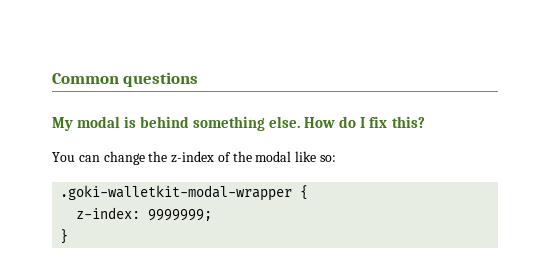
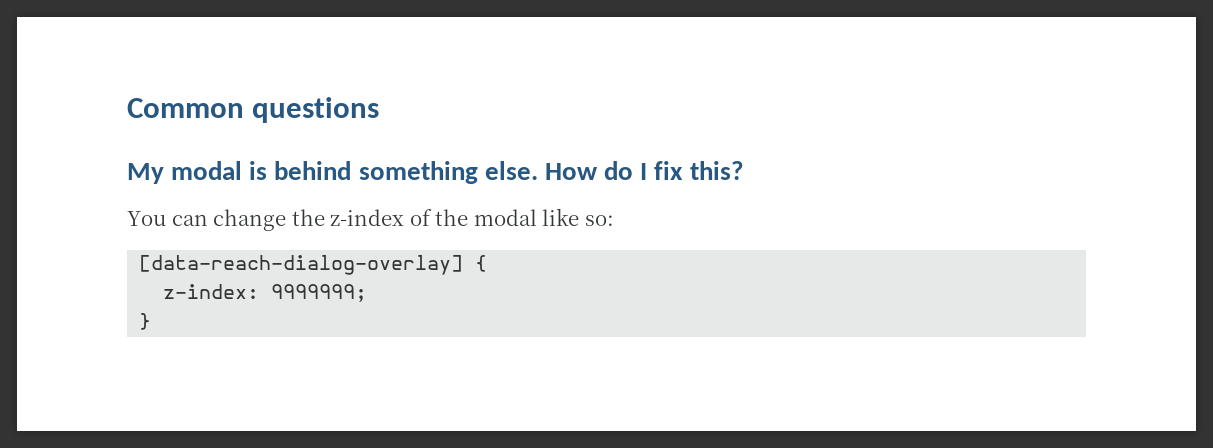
[60,185,293,201] .goki-walletkit-modal-wrapper -> [139,255,464,275] [data-reach-dialog-overlay]

